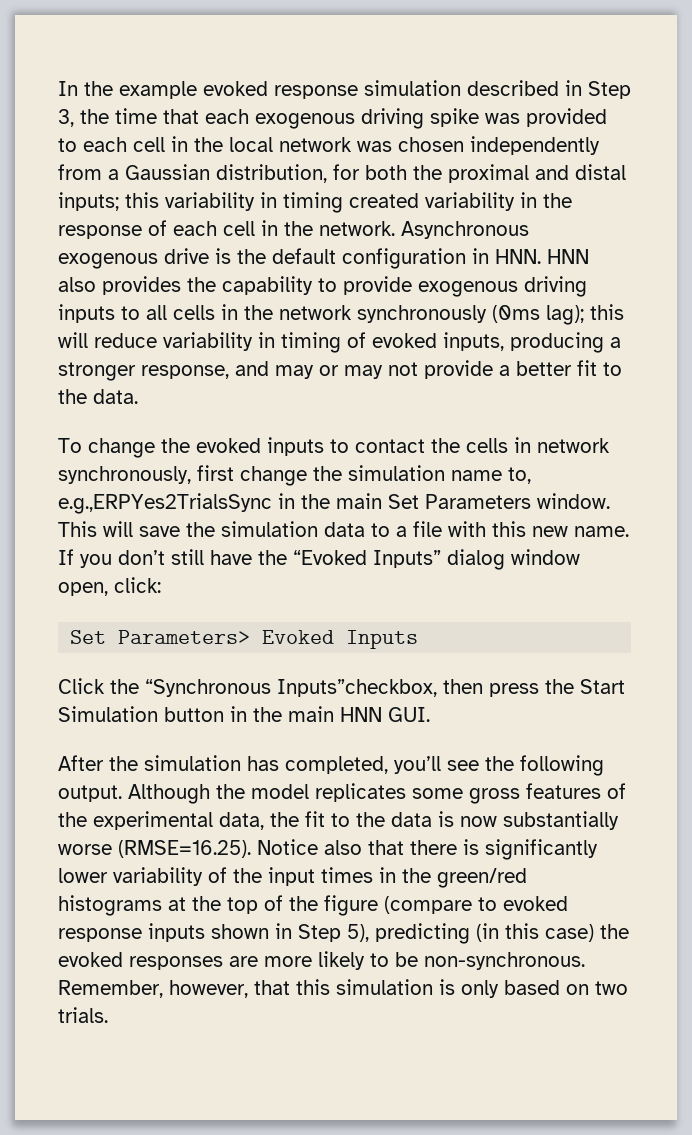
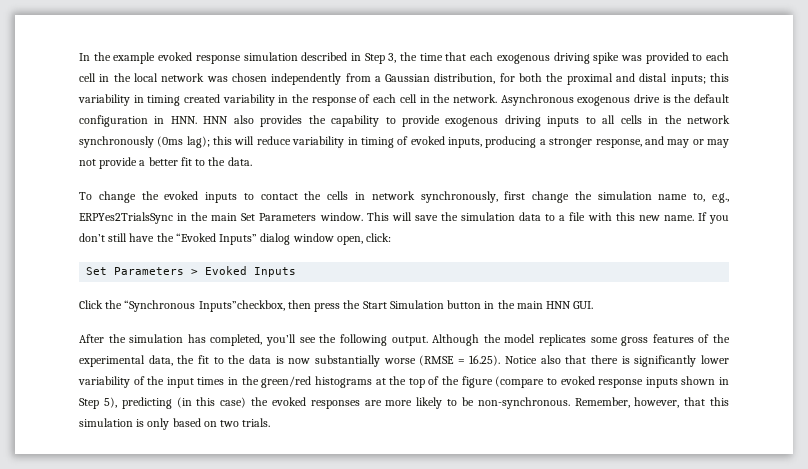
[58,493,272,514] e.g.,ERPYes2TrialsSync -> [712,193,730,203] [79,212,173,224] e.g., ERPYes2TrialsSync
[118,630,251,644] Parameters> -> [114,267,199,275] Parameters >
[118,840,251,858] (RMSE=16.25). -> [419,355,501,366] (RMSE = 16.25).

